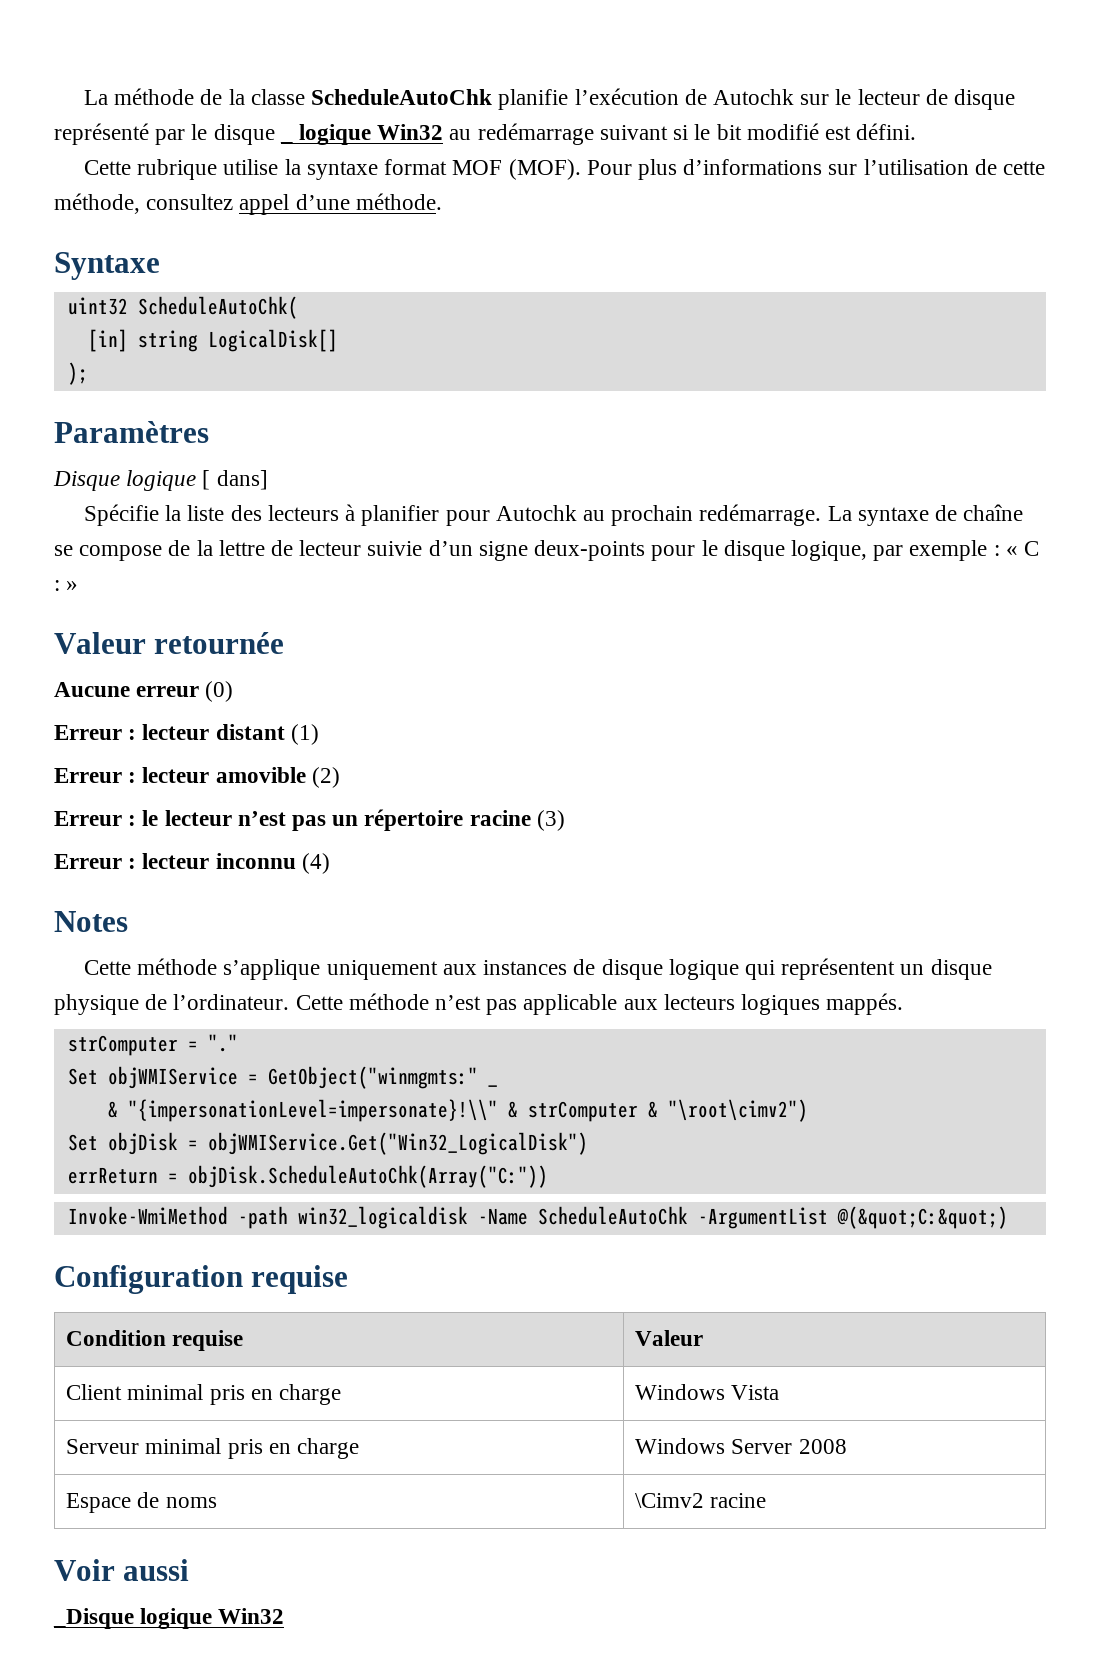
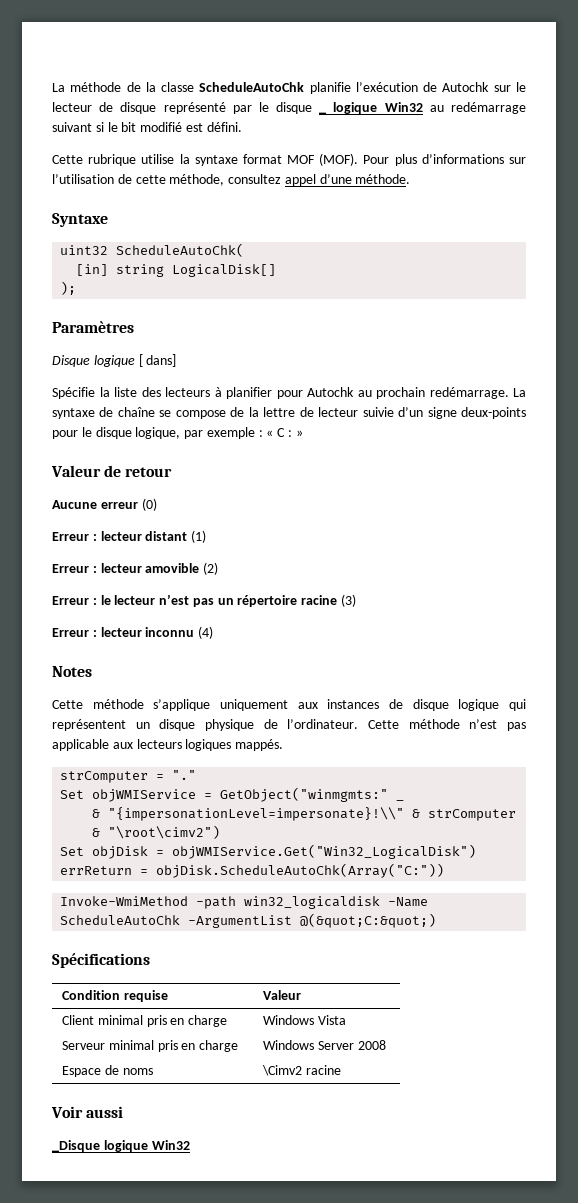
[154,632,285,654] retournée -> [104,465,173,477] de retour
[54,1265,349,1294] Configuration requise -> [52,953,150,968] Spécifications

